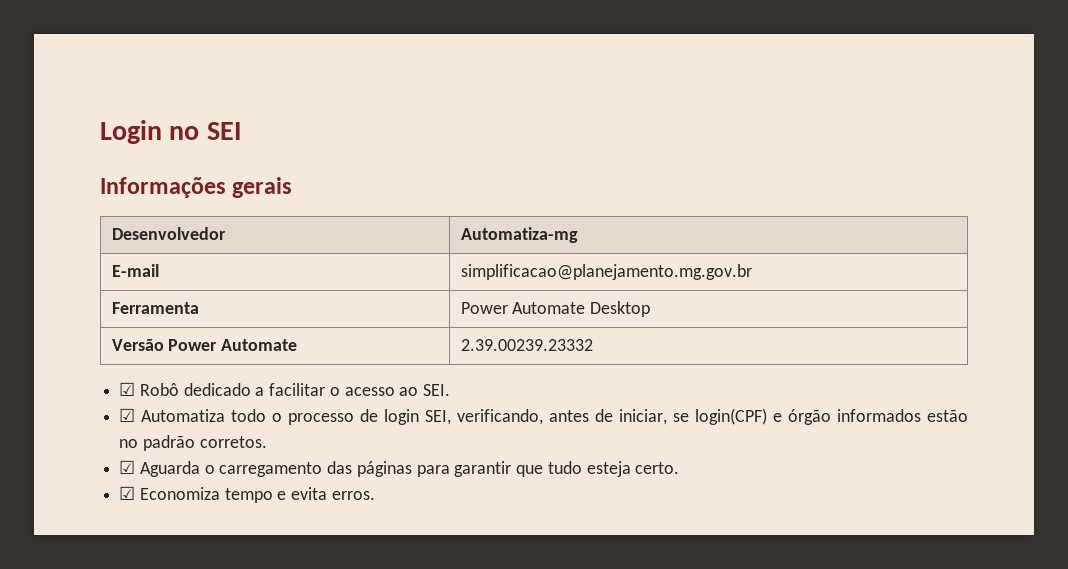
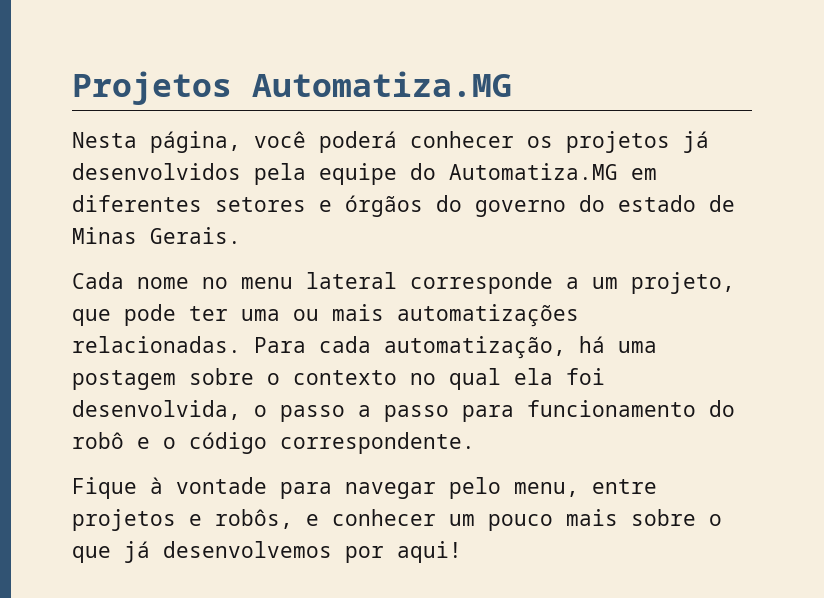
[100,120,241,144] [100,177,293,198] [111,227,226,240] [460,227,578,243] [111,264,159,277] [460,264,752,280] [111,302,199,314] [460,301,651,317] [111,339,298,351] [460,339,593,351] [119,382,451,396] [119,408,969,425] [119,435,267,451] [119,460,680,477] [119,486,375,503] Login no SEI // Informações gerais // Desenvolvedor | Automatiza-mg // E-mail | simplificacao@planejamento.mg.gov.br // Ferramenta | Power Automate Desktop // Versão Power Automate | 2.39.00239.23332 // ☑ Robô dedicado a facilitar o acesso ao SEI. // ☑ Automatiza todo o processo de login SEI, verificando, antes de iniciar, se login(CPF) e órgão informados estão no padrão corretos. // ☑ Aguarda o carregamento das páginas para garantir que tudo esteja certo. // ☑ Economiza tempo e evita erros. -> [72,71,512,105] [72,131,709,153] [72,163,657,185] [72,195,735,217] [72,227,241,244] [72,272,735,294] [72,304,579,327] [72,336,657,359] [72,368,605,390] [72,400,735,422] [72,432,475,454] [72,477,657,499] [72,509,722,531] [72,541,462,563] Projetos Automatiza.MG // Nesta página, você poderá conhecer os projetos já desenvolvidos pela equipe do Automatiza.MG em diferentes setores e órgãos do governo do estado de Minas Gerais. // Cada nome no menu lateral corresponde a um projeto, que pode ter uma ou mais automatizações relacionadas. Para cada automatização, há uma postagem sobre o contexto no qual ela foi desenvolvida, o passo a passo para funcionamento do robô e o código correspondente. // Fique à vontade para navegar pelo menu, entre projetos e robôs, e conhecer um pouco mais sobre o que já desenvolvemos por aqui!

